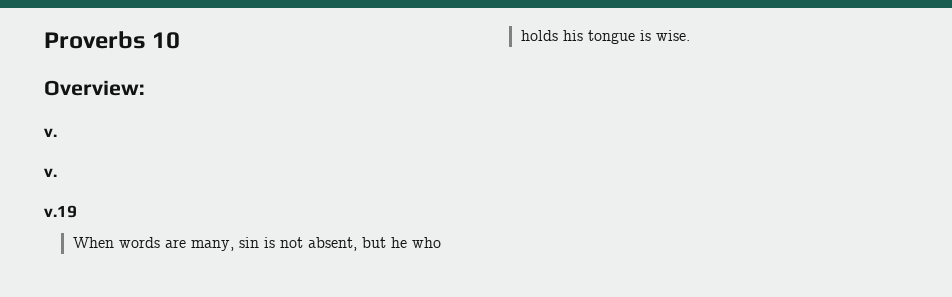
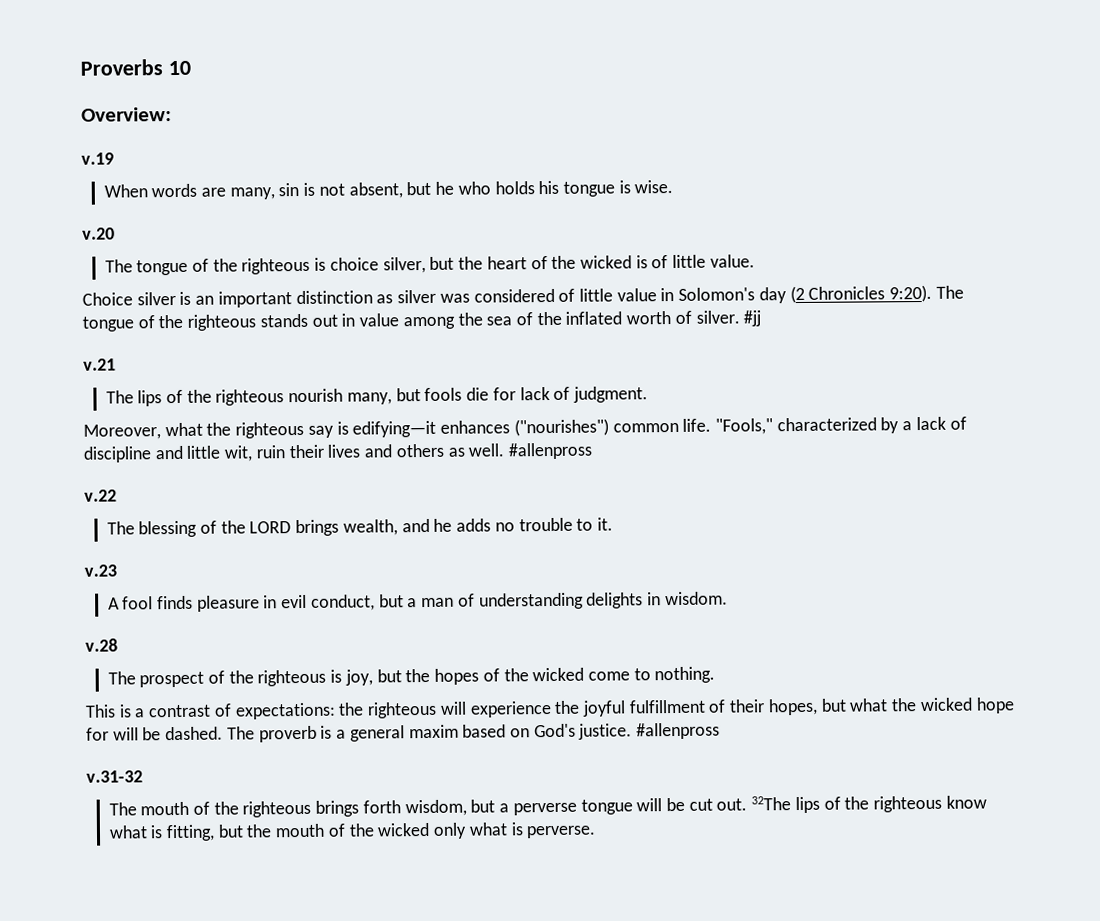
[44,128,57,137] [44,168,57,177] // v. // v. -> (172, 114) none
(690, 35) none -> [82,227,115,240] [104,254,755,276] [82,284,964,308] [82,310,762,332] [83,358,116,371] [105,386,648,407] [83,416,967,440] [83,442,592,463] [84,489,117,502] [106,517,613,538] [84,564,117,577] [107,591,728,612] [85,638,118,652] [107,666,716,688] [85,697,1015,720] [86,722,721,743] [86,770,143,783] [108,795,987,818] [108,822,597,842] // v.20 // The tongue of the righteous is choice silver, but the heart of the wicked is of little value. // Choice silver is an important distinction as silver was considered of little value in Solomon's day (2 Chronicles 9:20). The tongue of the righteous stands out in value among the sea of the inflated worth of silver. #jj // v.21 // The lips of the righteous nourish many, but fools die for lack of judgment. // Moreover, what the righteous say is edifying—it enhances ("nourishes") common life. "Fools," characterized by a lack of discipline and little wit, ruin their lives and others as well. #allenpross // v.22 // The blessing of the LORD brings wealth, and he adds no trouble to it. // v.23 // A fool finds pleasure in evil conduct, but a man of understanding delights in wisdom. // v.28 // The prospect of the righteous is joy, but the hopes of the wicked come to nothing. // This is a contrast of expectations: the righteous will experience the joyful fulfillment of their hopes, but what the wicked hope for will be dashed. The proverb is a general maxim based on God's justice. #allenpross // v.31-32 // The mouth of the righteous brings forth wisdom, but a perverse tongue will be cut out. 32The lips of the righteous know what is fitting, but the mouth of the wicked only what is perverse.

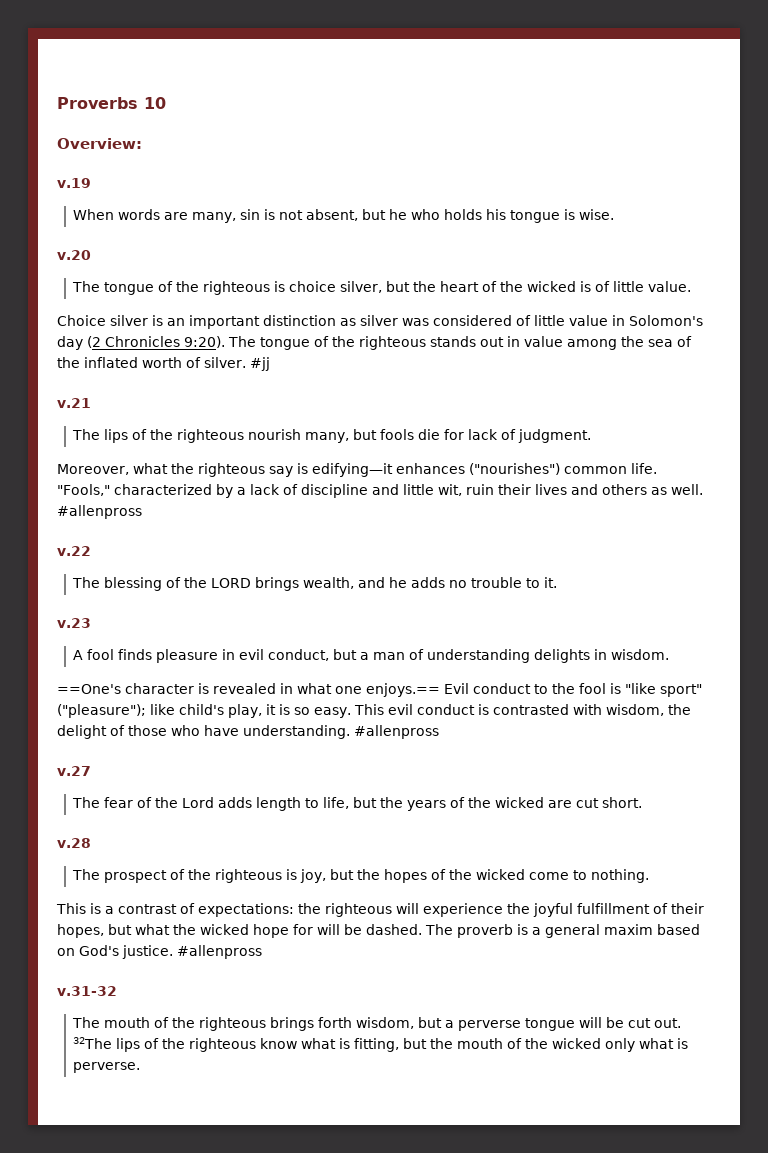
(728, 598) none -> [57,683,702,697] [57,704,691,718] [57,725,439,739] [57,766,91,776] [72,797,643,811] // ==One's character is revealed in what one enjoys.== Evil conduct to the fool is "like sport" ("pleasure"); like child's play, it is so easy. This evil conduct is contrasted with wisdom, the delight of those who have understanding. #allenpross // v.27 // The fear of the Lord adds length to life, but the years of the wicked are cut short.

